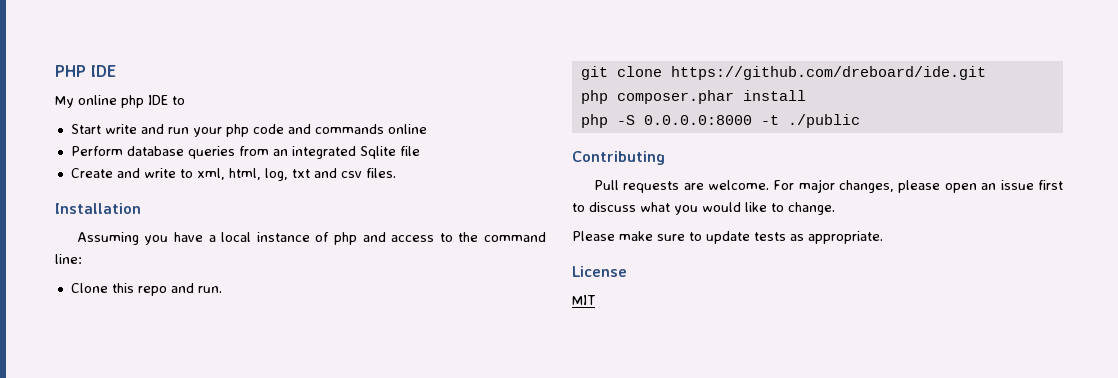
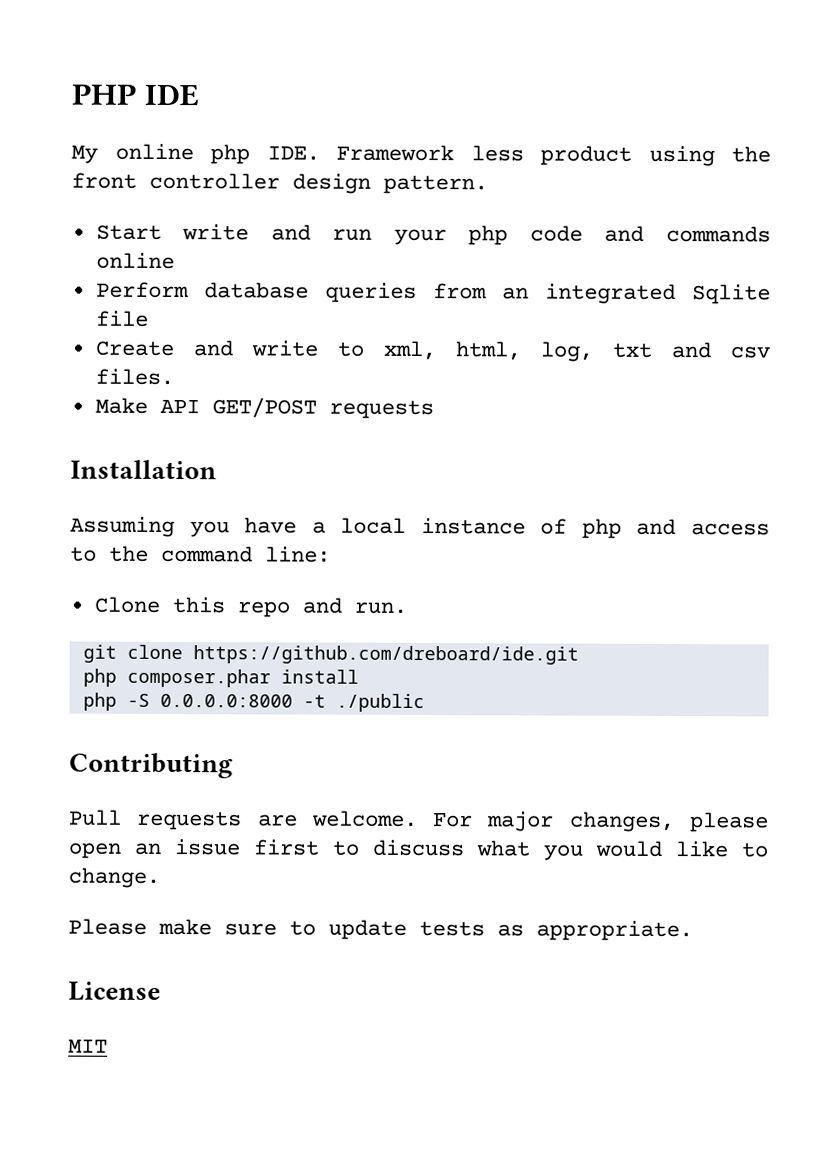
[148,95,185,105] IDE to -> [266,144,771,167] [71,172,488,195] IDE. Framework less product using the front controller design pattern.
(396, 173) none -> [94,397,434,420] // Make API GET/POST requests

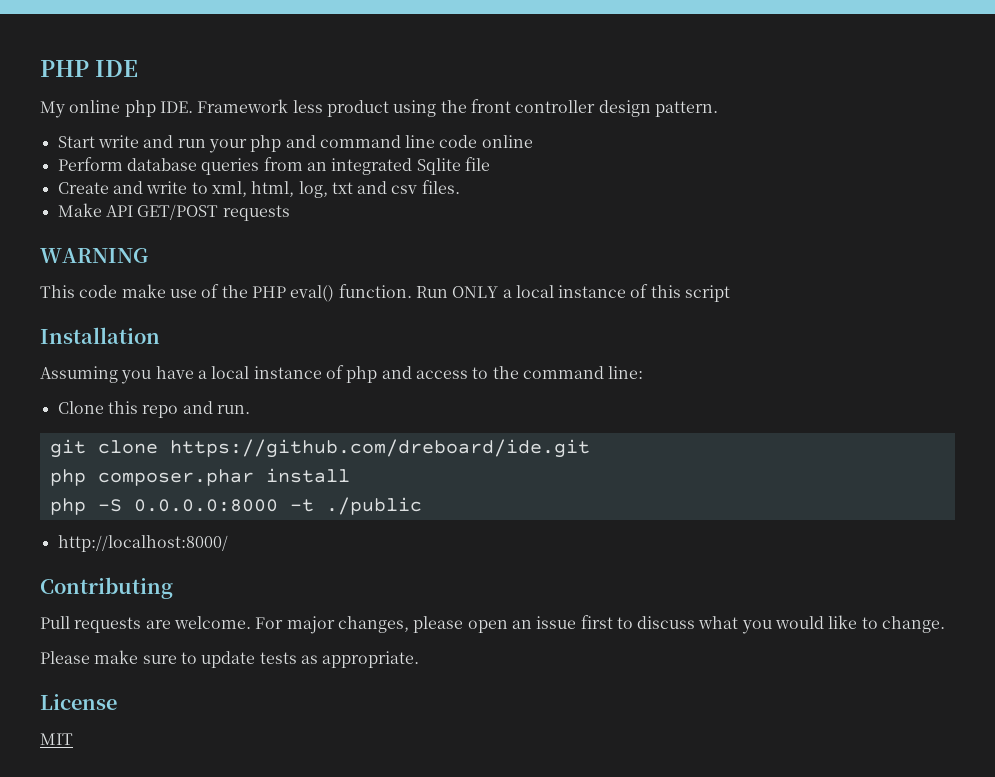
[529,225,771,243] code and commands -> [285,135,478,148] and command line code
(434, 409) none -> [40,248,148,263] [40,284,731,302] // WARNING // This code make use of the PHP eval() function. Run ONLY a local instance of this script
(425, 703) none -> [57,535,228,552] // http://localhost:8000/

